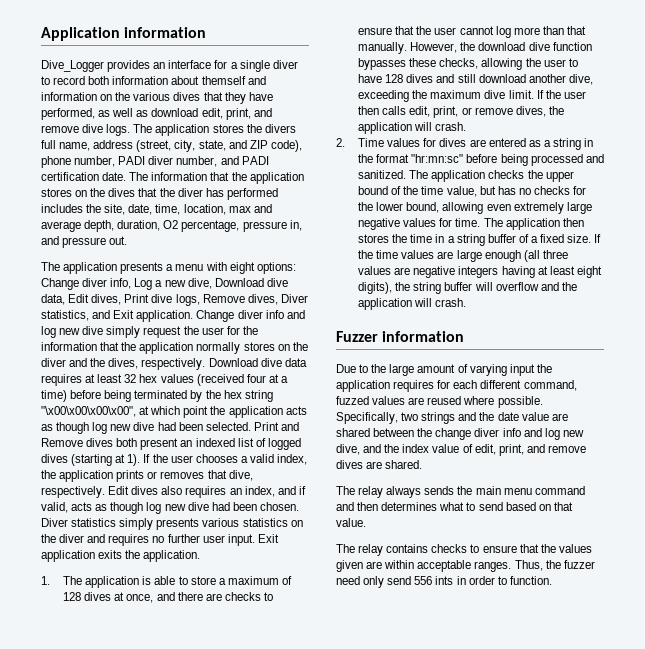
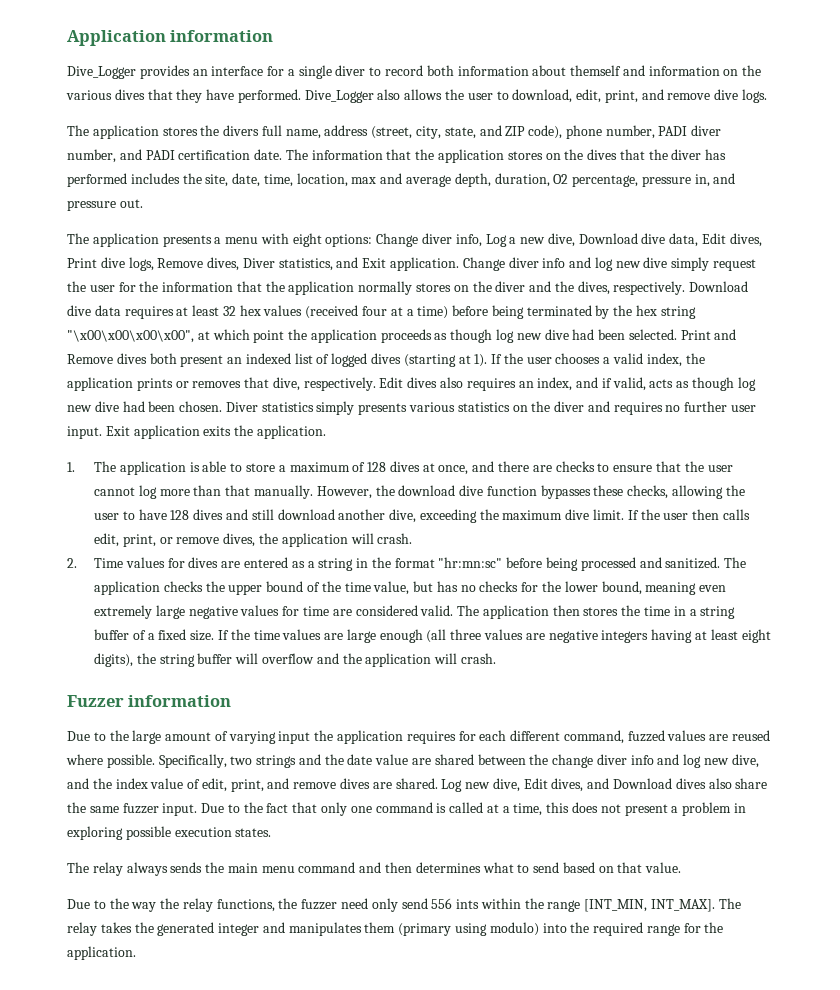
[41,108,199,120] performed, as well as download -> [237,89,573,103] performed. Dive_Logger also allows the user to download,
(131, 130) none -> (768, 96) //
[285,406,307,415] acts -> [380,329,432,343] proceeds
[442,202,484,214] allowing -> [645,582,697,595] meaning
[455,218,481,227] time. -> [303,605,454,616] time are considered valid.
(423, 464) none -> [441,778,768,792] [67,802,746,816] [67,826,272,840] Log new dive, Edit dives, and Download dives also share the same fuzzer input. Due to the fact that only one command is called at a time, this does not present a problem in exploring possible execution states.
[336,544,592,556] [336,560,543,572] The relay contains checks to ensure that the values given are within acceptable ranges. Thus, -> [67,898,275,912] Due to the way the relay functions,
[456,576,552,585] in order to function. -> [480,898,741,912] [67,922,724,936] [67,946,136,960] within the range [INT_MIN, INT_MAX]. The relay takes the generated integer and manipulates them (primary using modulo) into the required range for the application.

